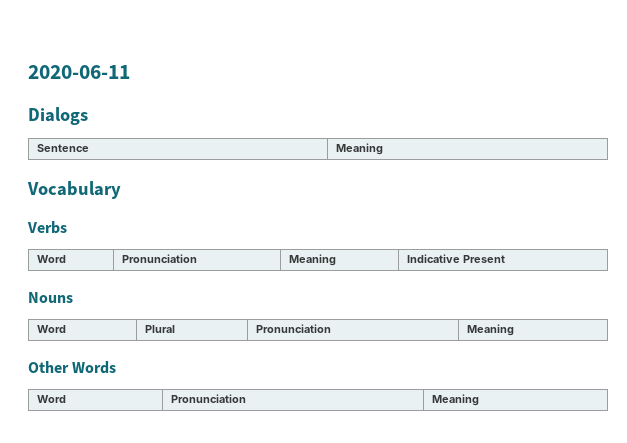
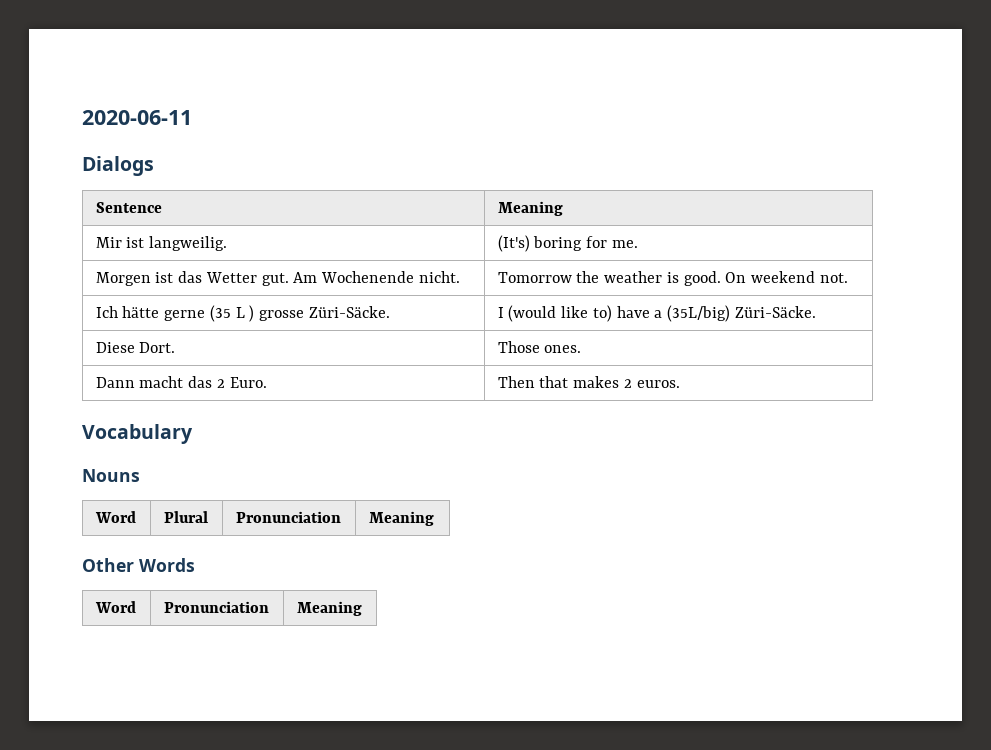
[27,181,121,199] [27,221,67,234] [37,255,67,263] [122,254,198,263] [289,254,337,266] [407,254,506,263] // Vocabulary // Verbs // Word | Pronunciation | Meaning | Indicative Present -> [95,236,228,251] [497,235,638,252] [95,271,460,286] [497,271,848,286] [95,305,390,322] [497,305,816,322] [95,342,176,353] [497,341,582,353] [95,376,267,388] [497,376,680,388] [82,424,193,444] // Mir ist langweilig. | (It's) boring for me. // Morgen ist das Wetter gut. Am Wochenende nicht. | Tomorrow the weather is good. On weekend not. // Ich hätte gerne (35 L ) grosse Züri-Säcke. | I (would like to) have a (35L/big) Züri-Säcke. // Diese Dort. | Those ones. // Dann macht das 2 Euro. | Then that makes 2 euros. // Vocabulary

